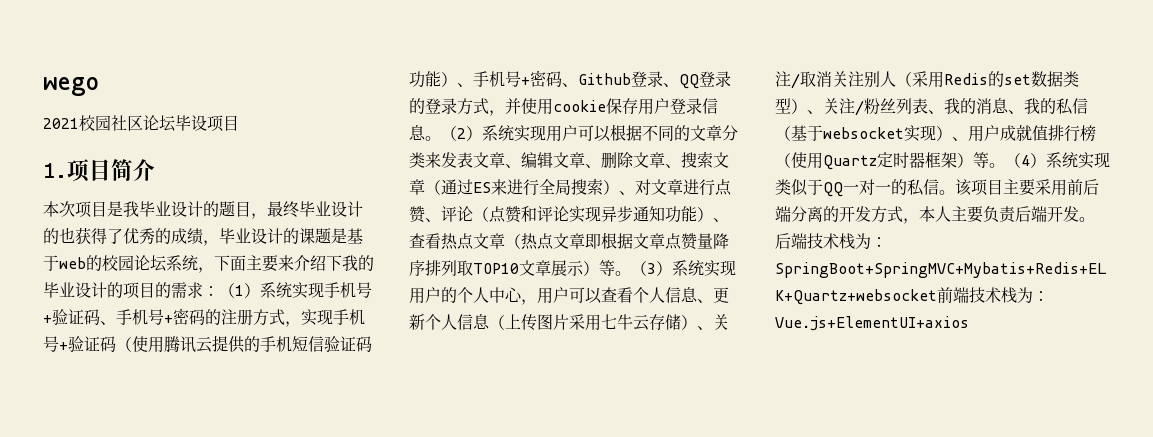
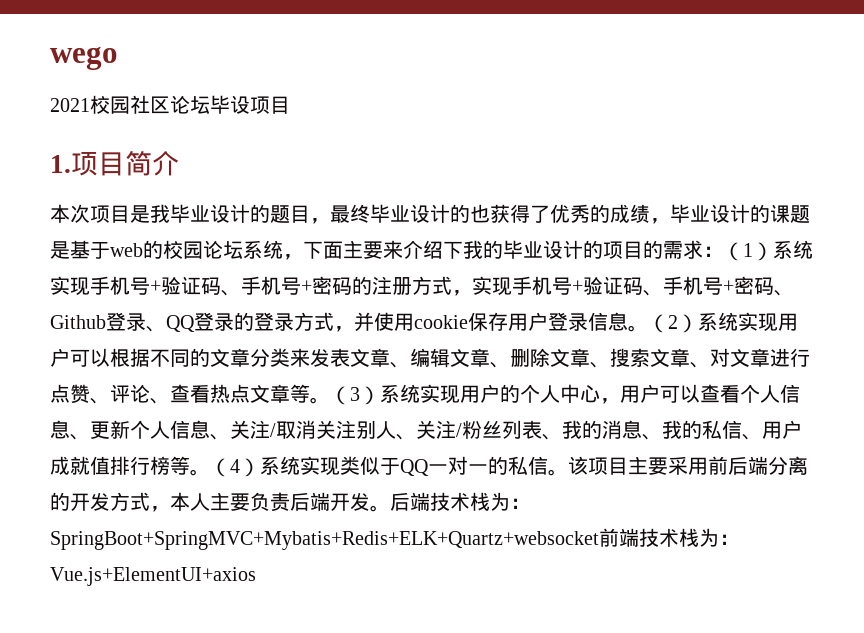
[116,335,372,353] [409,71,457,88] （使用腾讯云提供的手机短信验证码功能） -> (643, 286) none
[425,178,619,196] （通过ES来进行全局搜索） -> (690, 357) none
[473,205,729,223] [409,232,729,250] [409,260,599,276] （点赞和评论实现异步通知功能）、查看热点文章（热点文章即根据文章点赞量降序排列取TOP10文章展示） -> [150,384,290,404] 、查看热点文章
[489,314,697,331] （上传图片采用七牛云存储） -> (210, 429) none
[896,71,1079,88] [775,98,807,114] （采用Redis的set数据类型） -> (396, 430) none
[775,125,952,142] （基于websocket实现） -> (742, 429) none
[775,152,973,170] （使用Quartz定时器框架） -> (170, 465) none

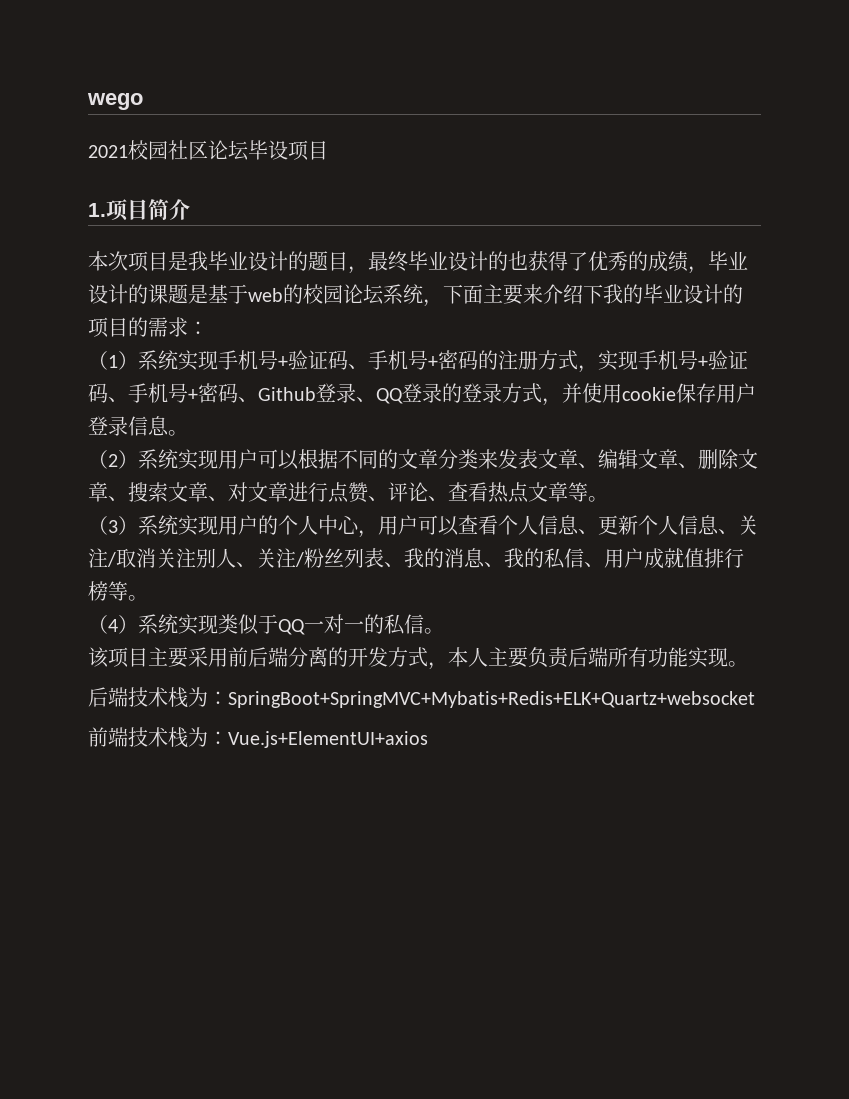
(723, 251) none -> (208, 328) //
(648, 328) none -> (188, 433) //
(330, 400) none -> (608, 499) //
(210, 472) none -> (148, 598) //
(568, 472) none -> (444, 631) //
[330,492,390,512] 开发。 -> [608,647,748,668] 所有功能实现。 //
(599, 540) none -> (755, 699) //

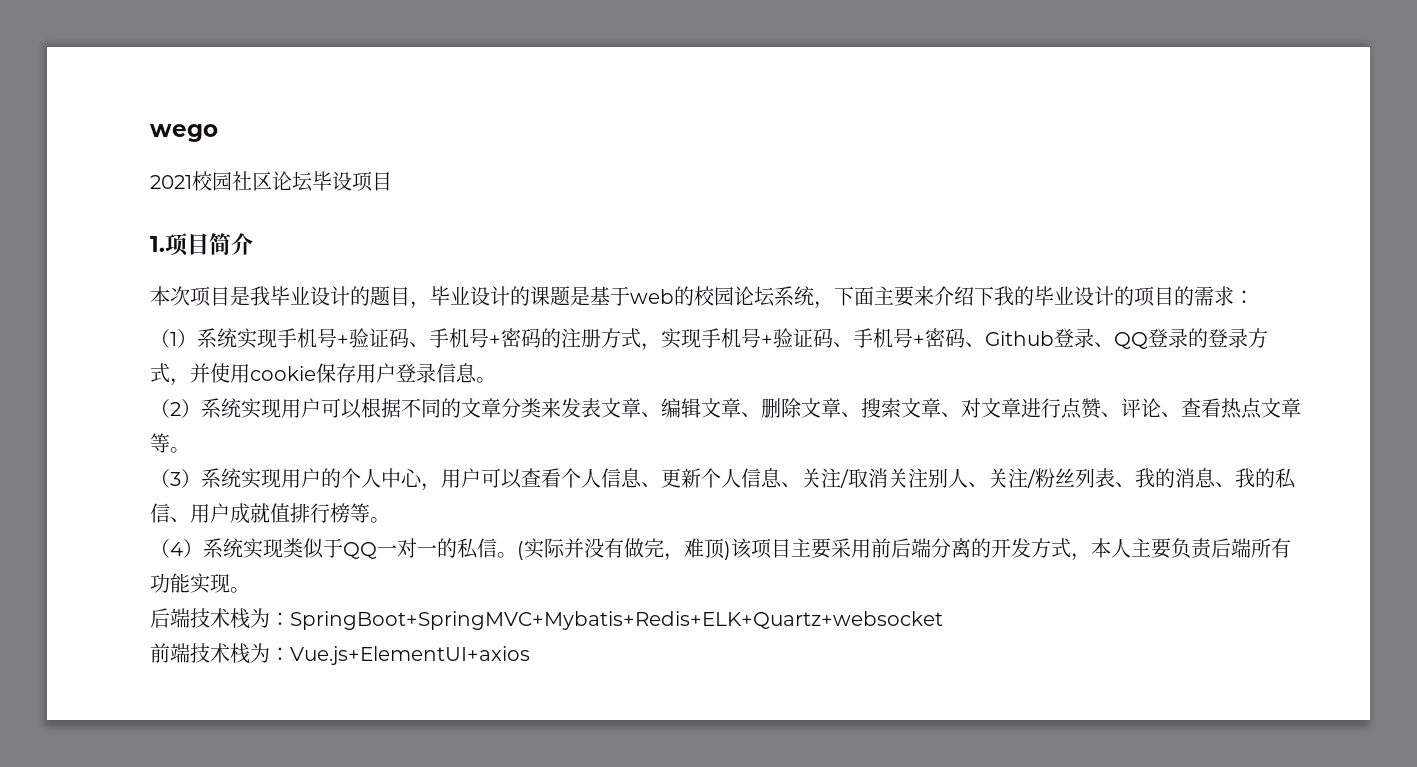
[368,251,708,274] 最终毕业设计的也获得了优秀的成绩， -> (430, 305) none
(444, 631) // -> [517,538,731,561] (实际并没有做完，难顶)

